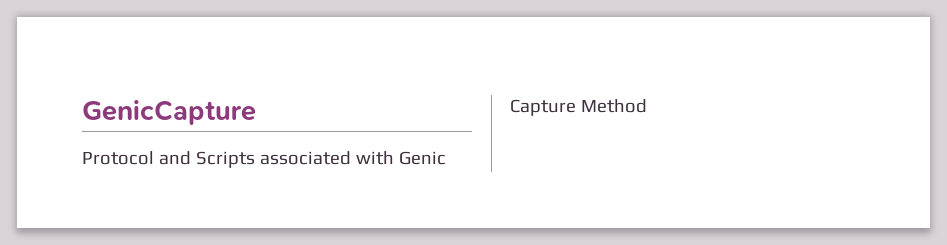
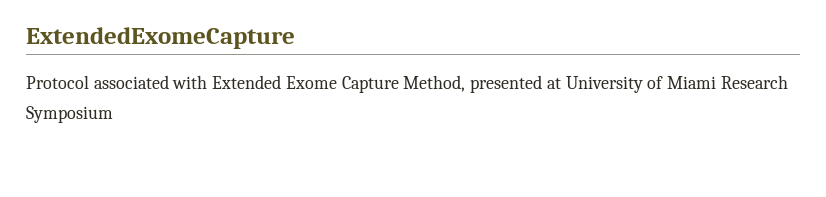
[82,100,256,125] GenicCapture -> [26,27,295,49] ExtendedExomeCapture
[158,151,446,168] [510,99,647,116] and Scripts associated with Genic Capture Method -> [93,75,788,93] [26,106,113,123] associated with Extended Exome Capture Method, presented at University of Miami Research Symposium

